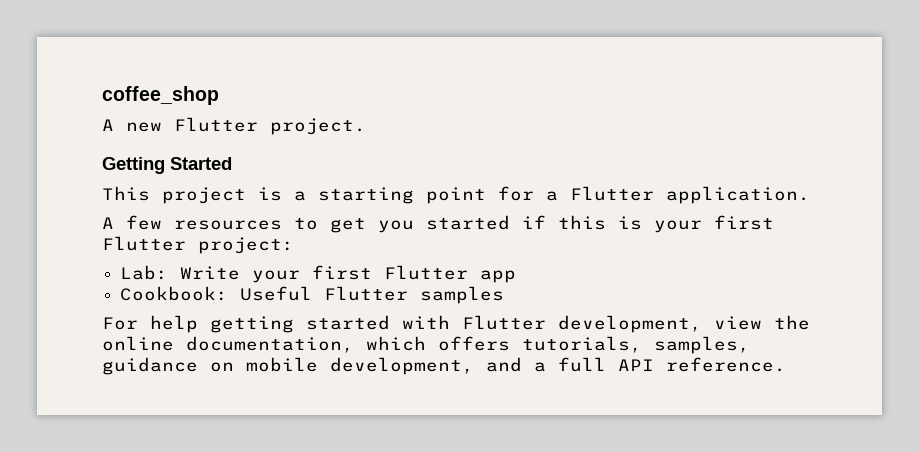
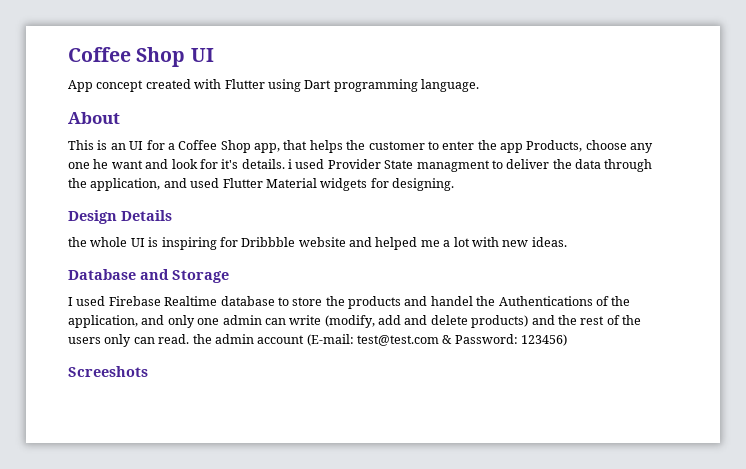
[102,86,219,105] [102,117,366,135] [102,157,232,174] [102,186,810,204] [102,215,774,233] [102,236,294,254] [120,265,517,283] [120,286,505,304] [102,315,810,333] [102,336,750,354] [102,357,786,375] coffee_shop // A new Flutter project. // Getting Started // This project is a starting point for a Flutter application. // A few resources to get you started if this is your first Flutter project: // Lab: Write your first Flutter app // Cookbook: Useful Flutter samples // For help getting started with Flutter development, view the online documentation, which offers tutorials, samples, guidance on mobile development, and a full API reference. -> [68,47,214,67] [68,79,479,92] [68,112,120,124] [68,140,654,153] [68,159,653,172] [68,178,454,191] [68,210,172,224] [68,237,567,250] [68,269,229,283] [68,296,631,309] [68,315,641,328] [68,334,568,347] [68,366,148,377] Coffee Shop UI // App concept created with Flutter using Dart programming language. // About // This is an UI for a Coffee Shop app, that helps the customer to enter the app Products, choose any one he want and look for it's details. i used Provider State managment to deliver the data through the application, and used Flutter Material widgets for designing. // Design Details // the whole UI is inspiring for Dribbble website and helped me a lot with new ideas. // Database and Storage // I used Firebase Realtime database to store the products and handel the Authentications of the application, and only one admin can write (modify, add and delete products) and the rest of the users only can read. the admin account (E-mail: test@test.com & Password: 123456) // Screeshots

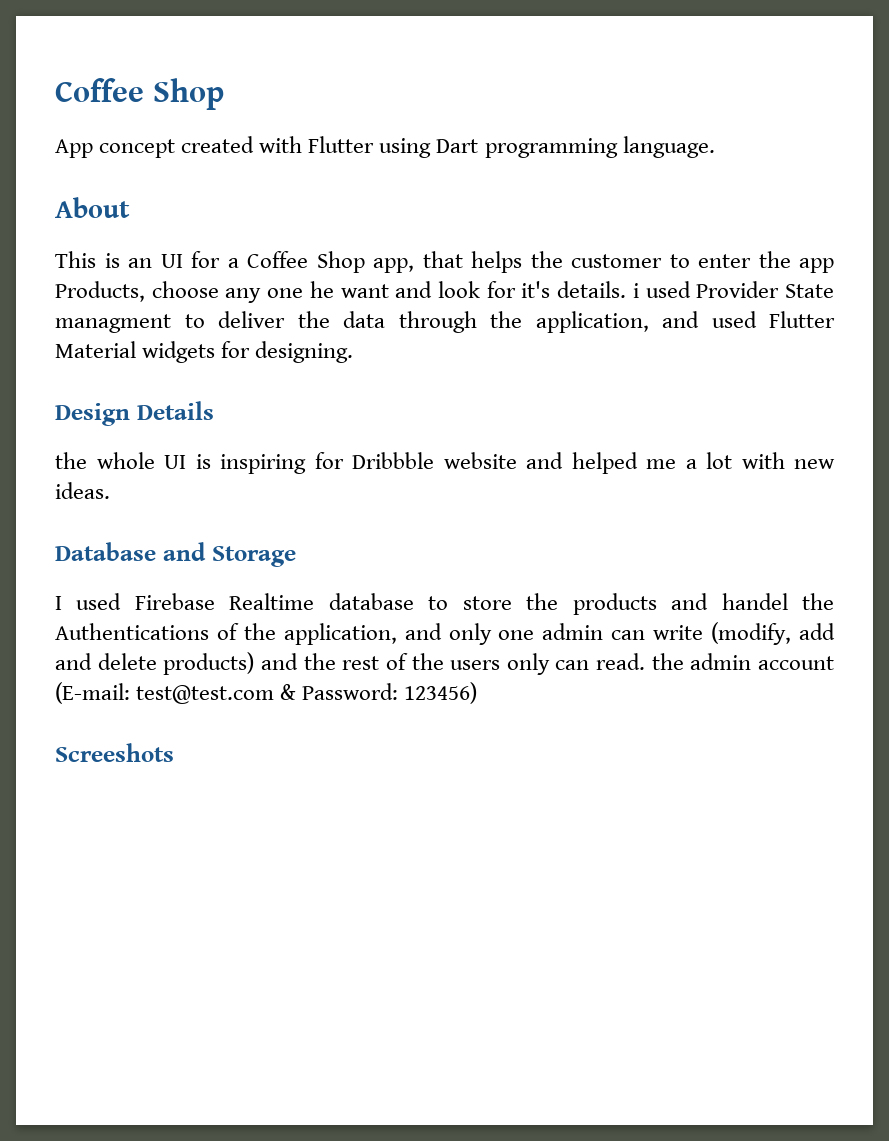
[68,47,214,67] Coffee Shop UI -> [55,78,224,110] Coffee Shop

